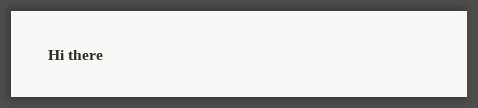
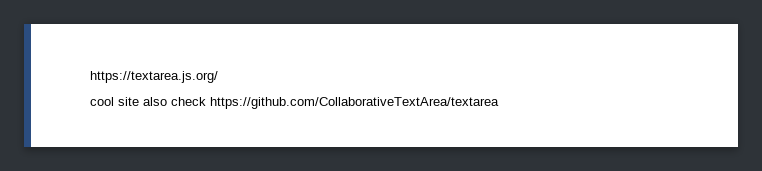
[48,50,104,60] Hi there -> [90,71,218,83] [90,97,499,109] https://textarea.js.org/ // cool site also check https://github.com/CollaborativeTextArea/textarea

